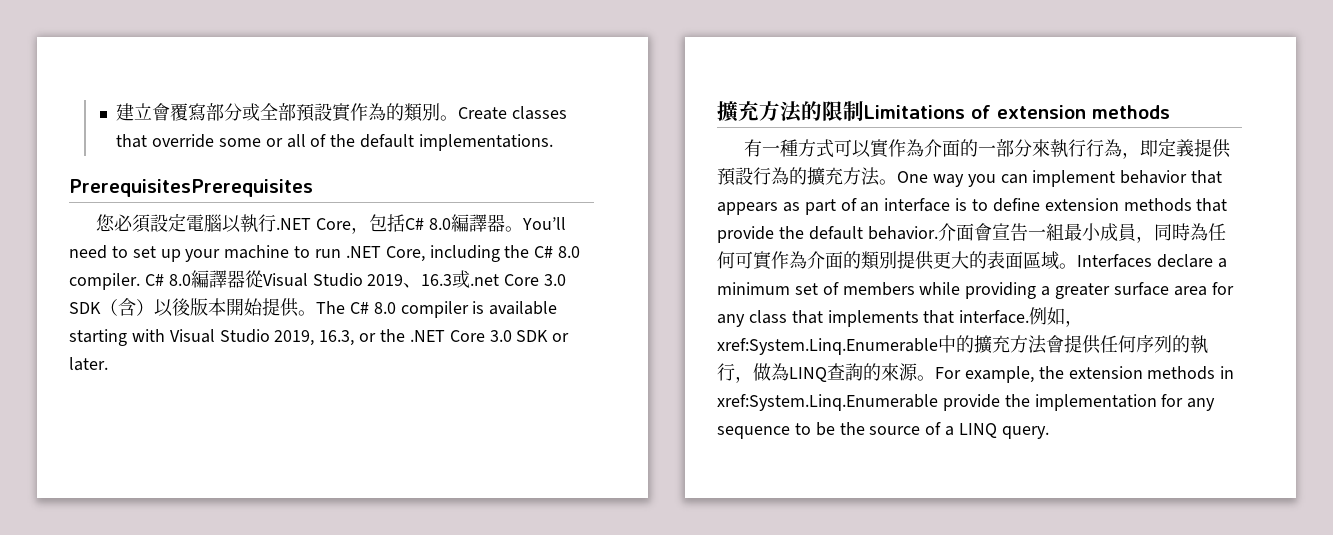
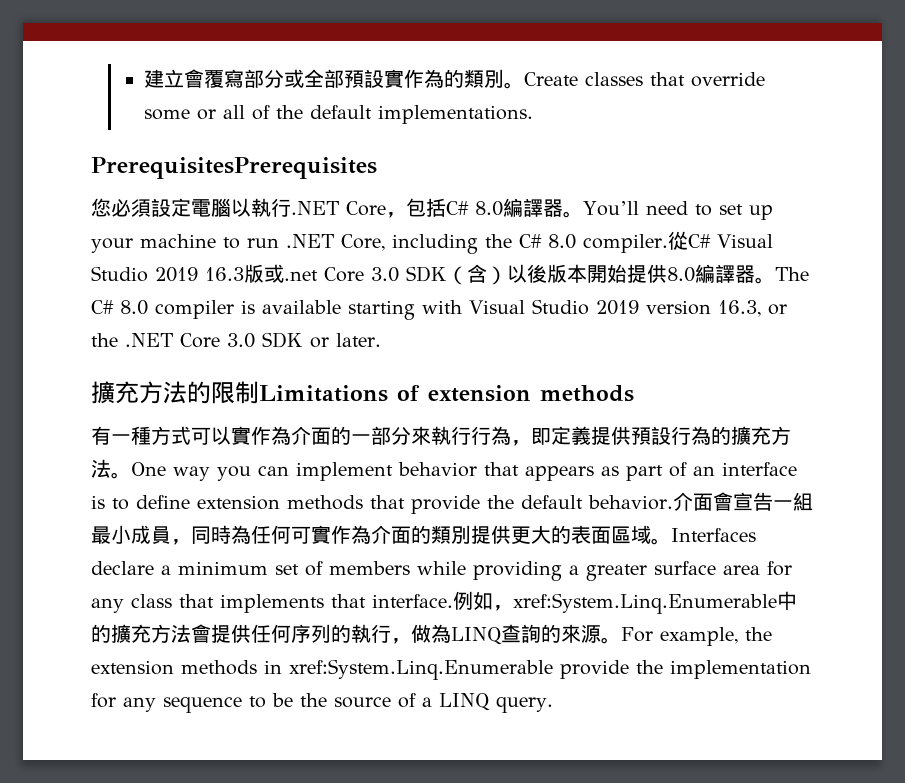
[144,270,453,288] C# 8.0編譯器從Visual Studio 2019、16.3 -> [667,231,773,250] [91,264,264,283] 從C# Visual Studio 2019 16.3版
(299, 307) none -> [667,264,755,283] 8.0編譯器
[274,330,315,346] 2019, -> [595,300,711,315] 2019 version

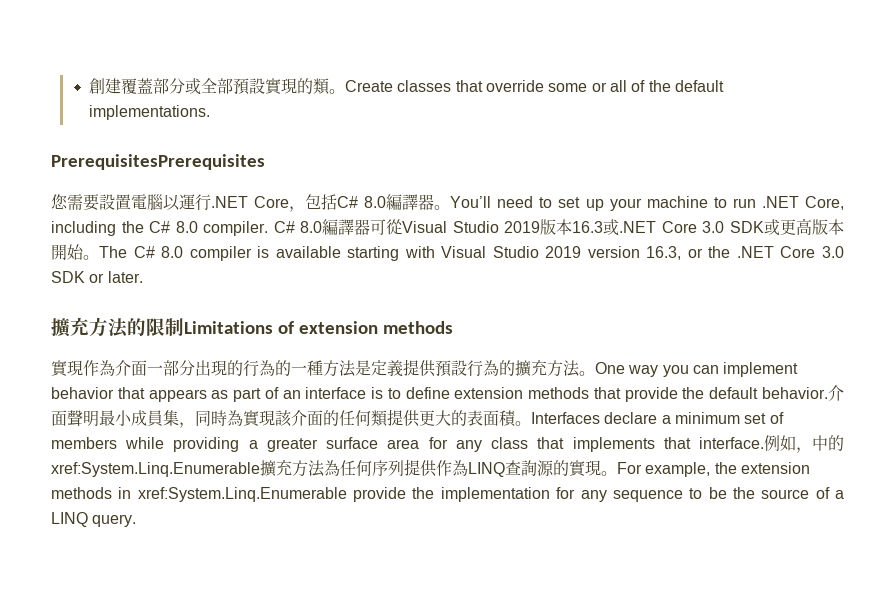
[143,69,244,88] 建立會覆寫 -> [88,78,153,94] 創建覆蓋
[403,69,504,88] 作為的類別 -> [280,78,330,95] 現的類
[111,198,271,217] 必須設定電腦以執 -> [67,194,195,211] 需要設置電腦以運
[667,231,773,250] [91,264,755,285] 從C# Visual Studio 2019 16.3版或.net Core 3.0 SDK（含）以後版本開始提供8.0編譯器 -> [273,218,844,236] [51,244,84,260] C# 8.0編譯器可從Visual Studio 2019版本16.3或.NET Core 3.0 SDK或更高版本開始
[91,426,551,446] 有一種方式可以實作為介面的一部分來執行行為，即 -> [51,360,371,377] 實現作為介面一部分出現的行為的一種方法是
[712,492,813,511] 會宣告一組 -> [67,410,99,427] 聲明
(171, 535) none -> [163,410,179,426] 集
[251,525,471,544] 任何可實作為介面的類別 -> [243,410,388,427] 實現該介面的任何類
[611,525,651,544] 區域 -> [499,410,517,427] 積
[513,591,797,614] [91,624,251,643] xref:System.Linq.Enumerable中的擴充方法會提供 -> [812,435,845,451] [51,460,340,477] 中的xref:System.Linq.Enumerable擴充方法為
[331,624,431,644] 的執行，做 -> [404,459,452,477] 提供作
[541,624,601,643] 的來源 -> [537,460,601,477] 源的實現

